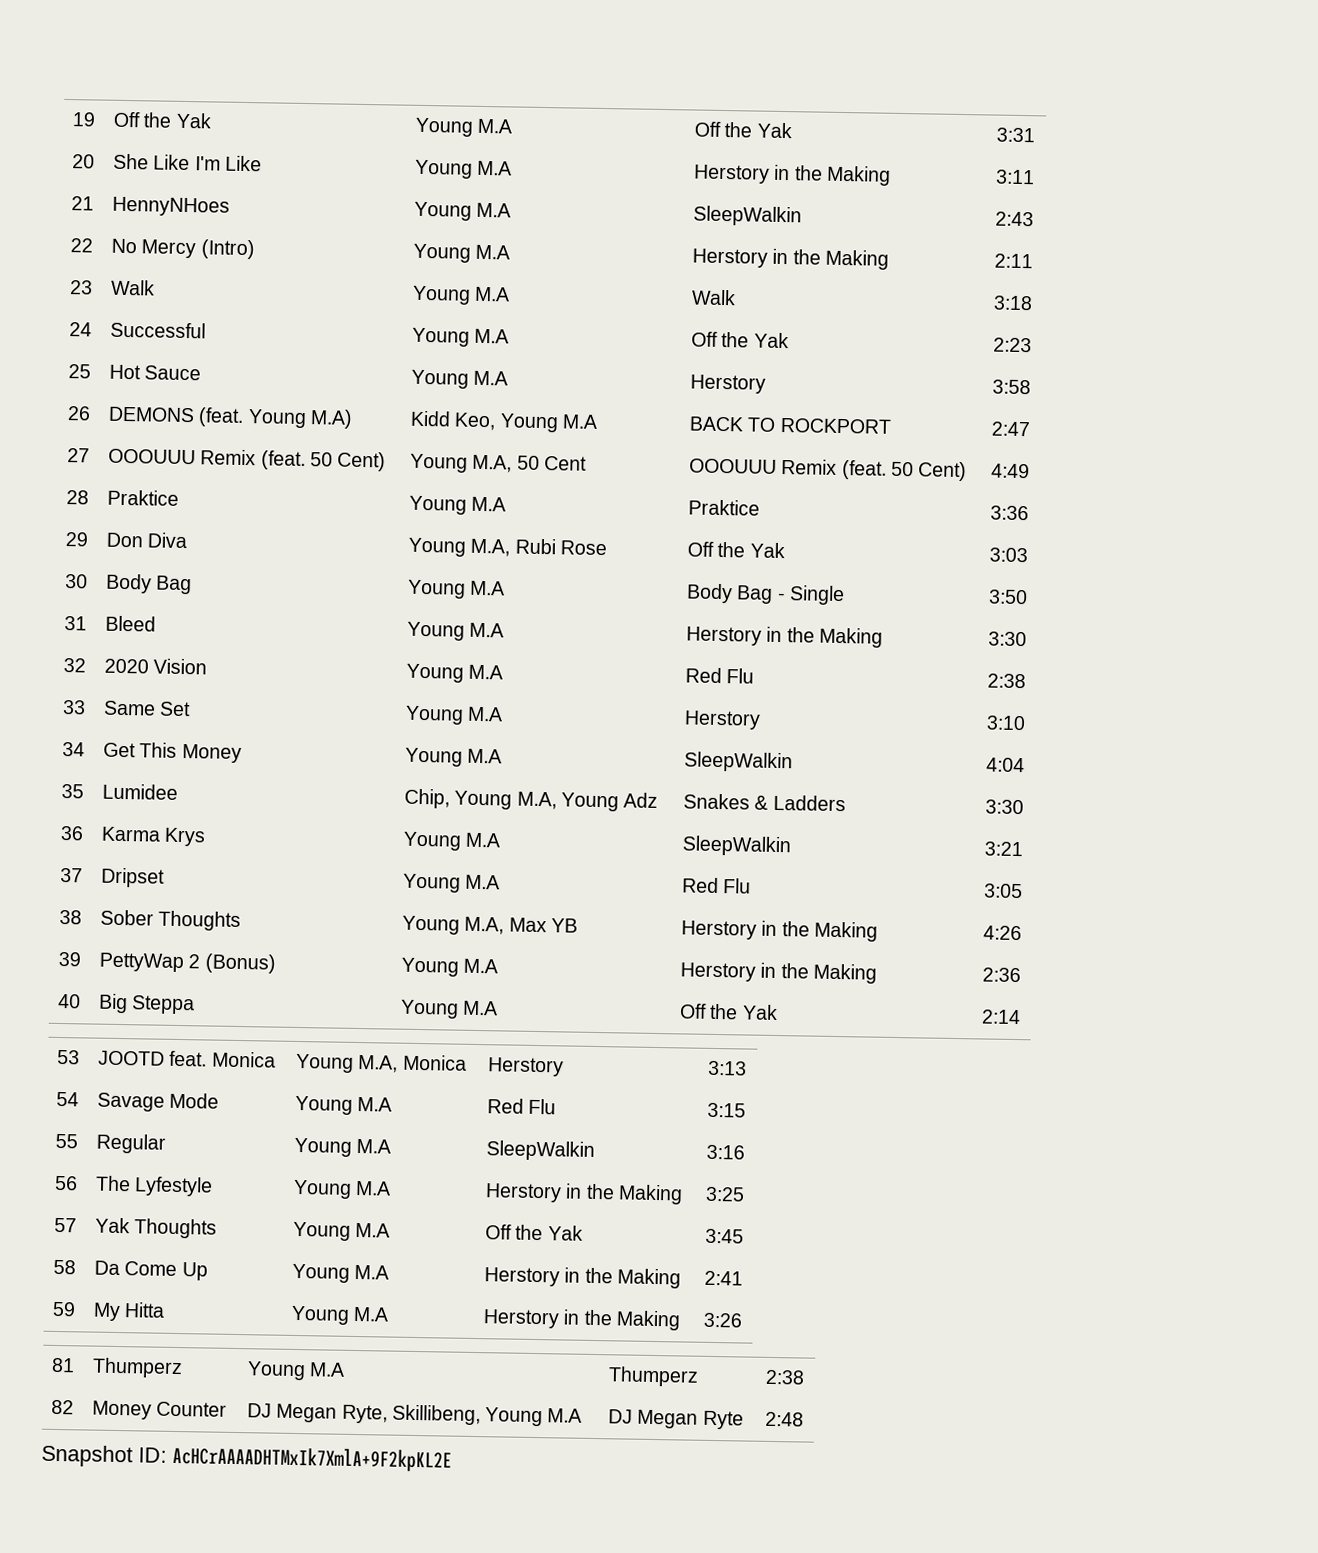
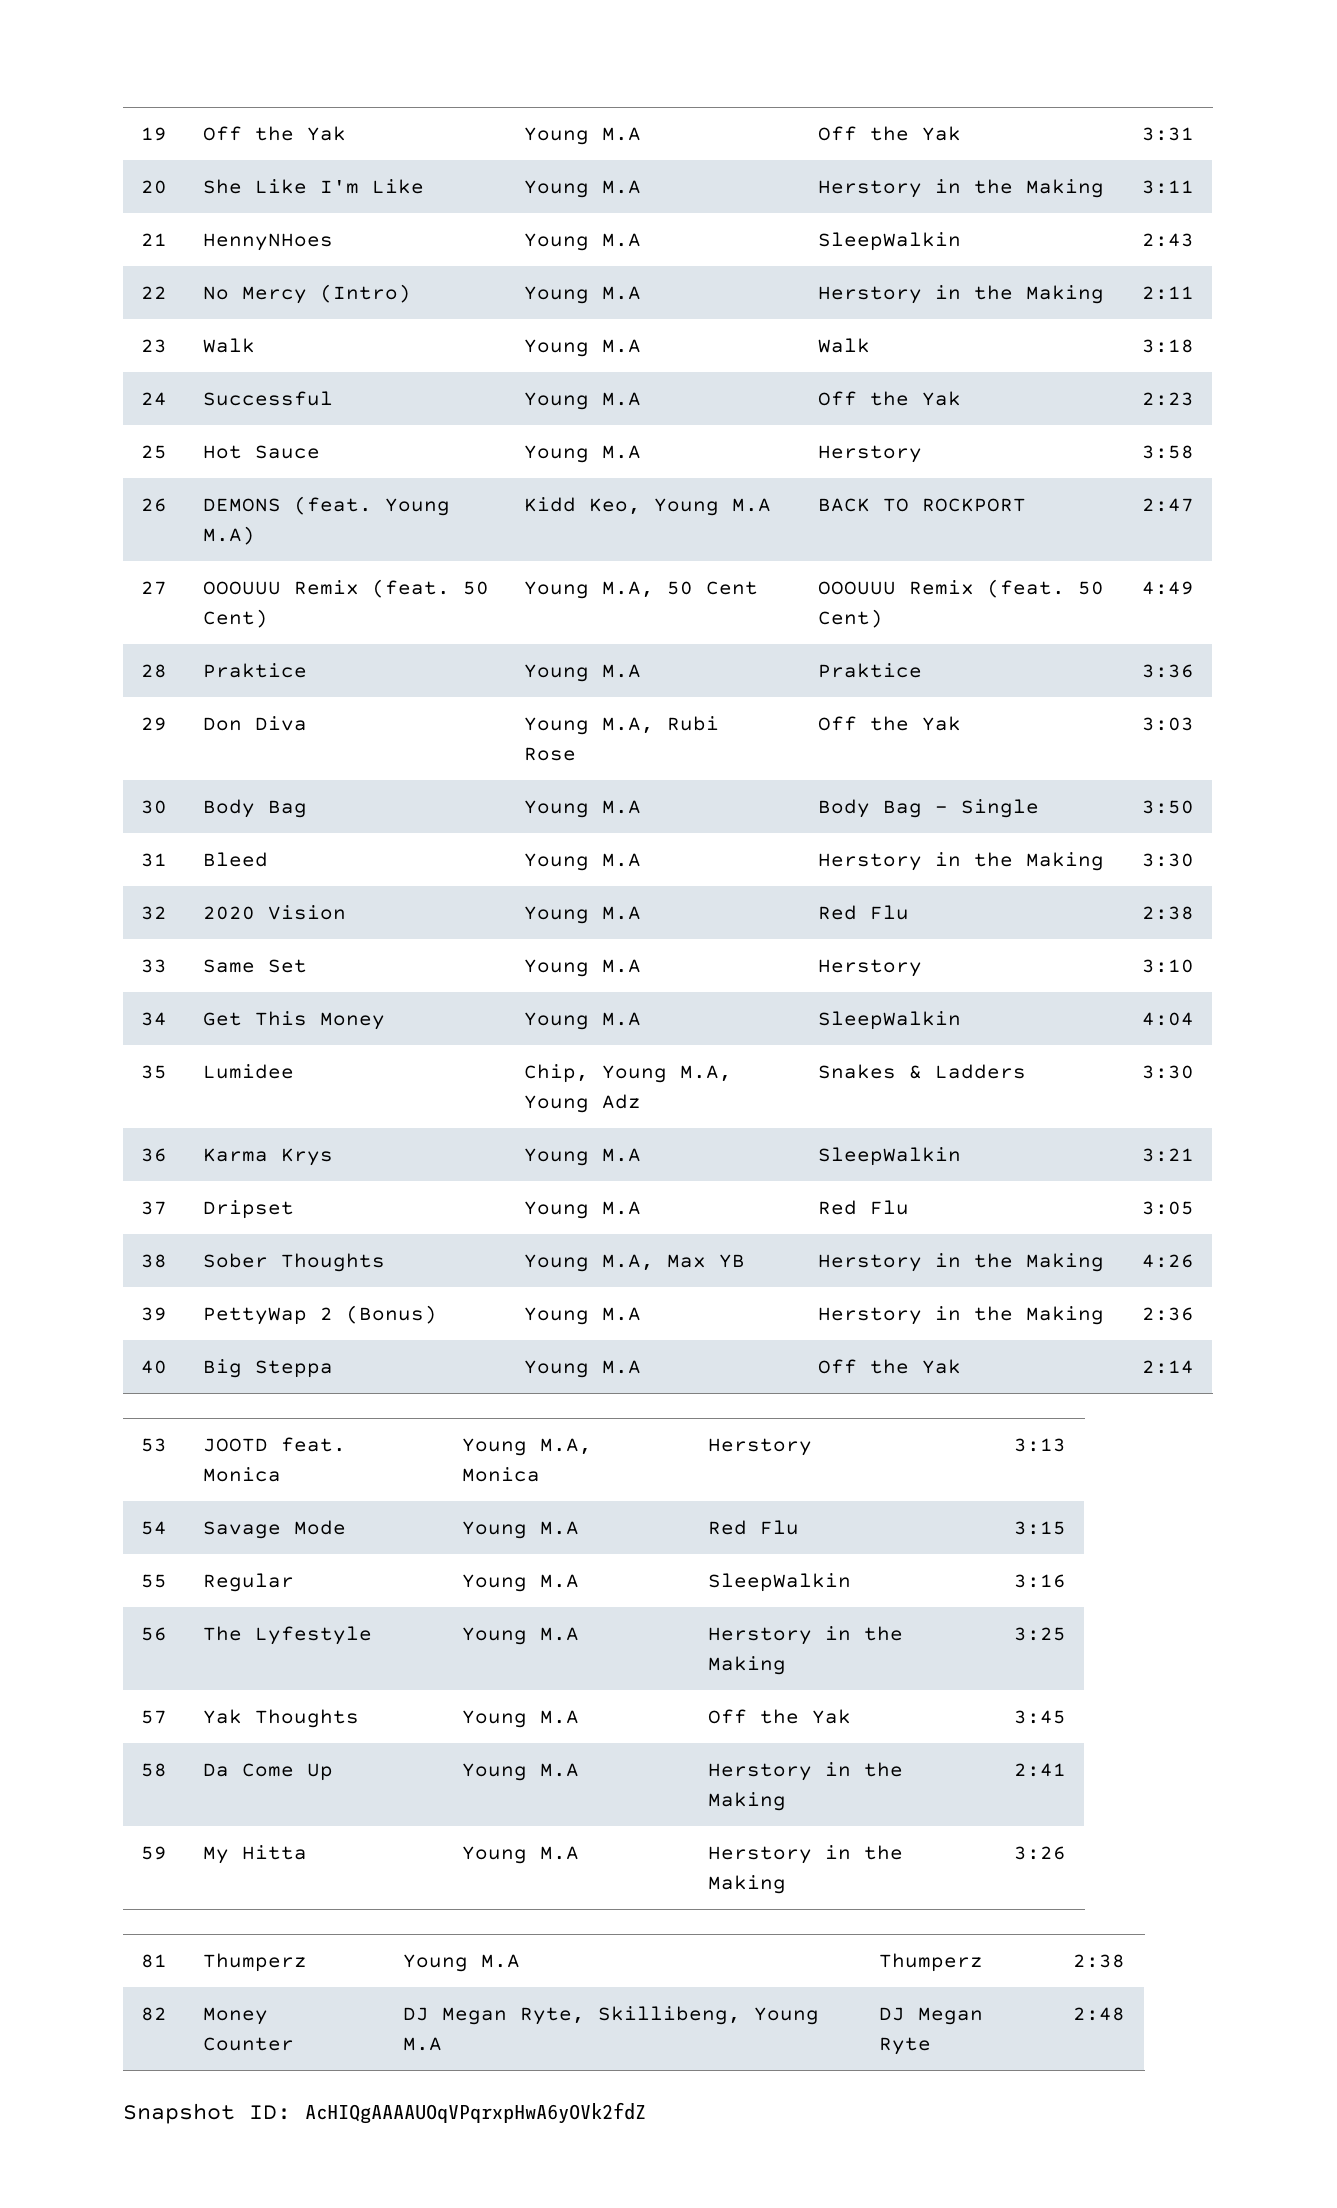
[172,1445,452,1473] AcHCrAAAADHTMxIk7XmlA+9F2kpKL2E -> [305,2102,646,2124] AcHIQgAAAAUOqVPqrxpHwA6yOVk2fdZ

